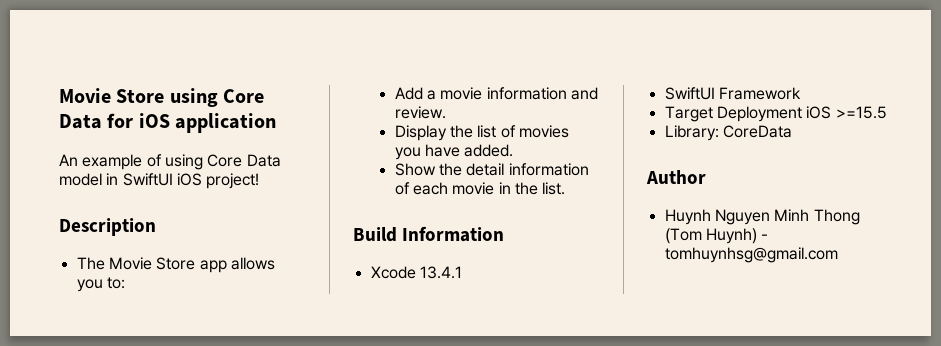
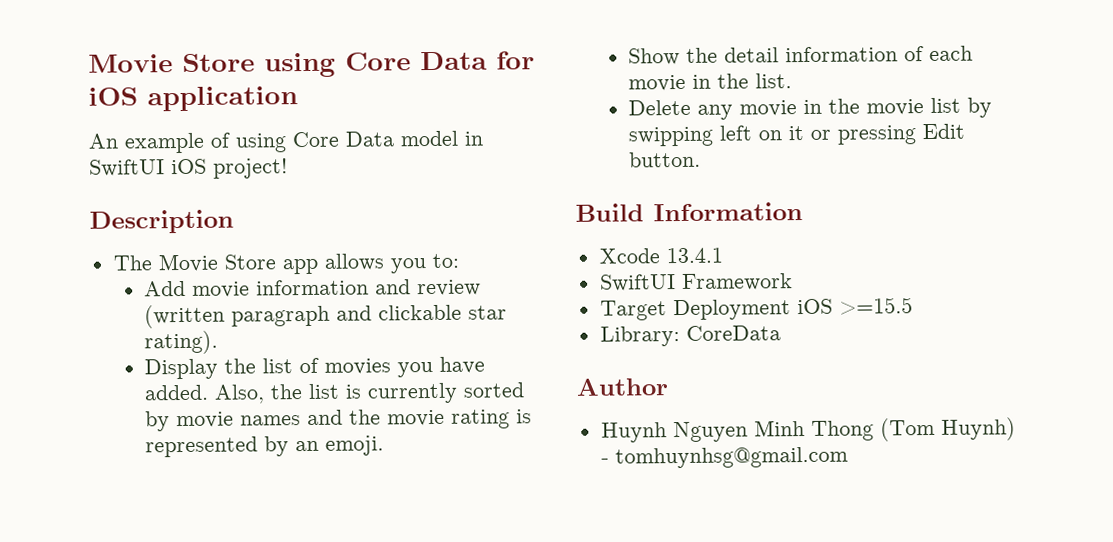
[426,90,436,100] a -> (187, 288) none
[394,106,446,119] review. -> [417,279,482,297] [144,304,508,329] [144,330,219,355] review (written paragraph and clickable star rating).
(514, 150) none -> [214,382,526,404] [145,409,533,432] [145,435,385,458] Also, the list is currently sorted by movie names and the movie rating is represented by an emoji.
(566, 188) none -> [628,97,993,120] [628,123,966,147] [629,151,702,168] // Delete any movie in the movie list by swipping left on it or pressing Edit button.

